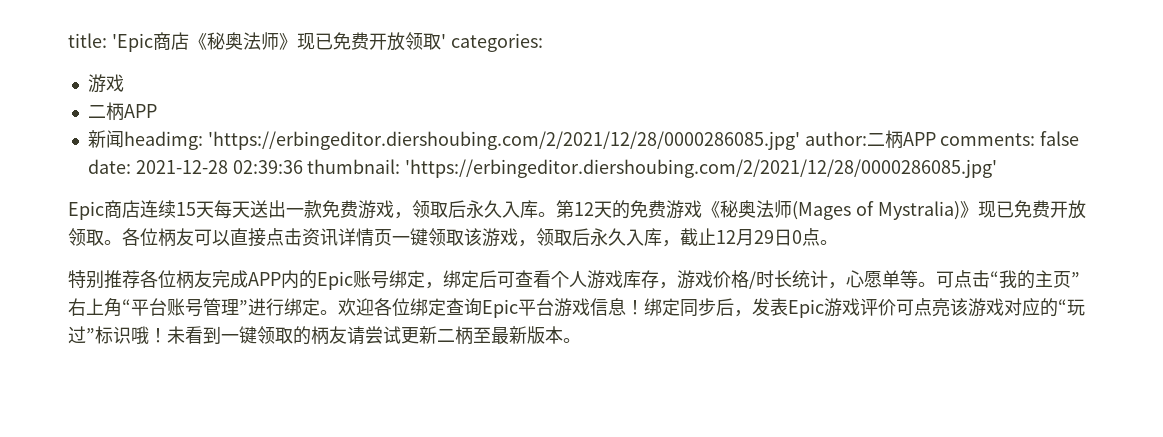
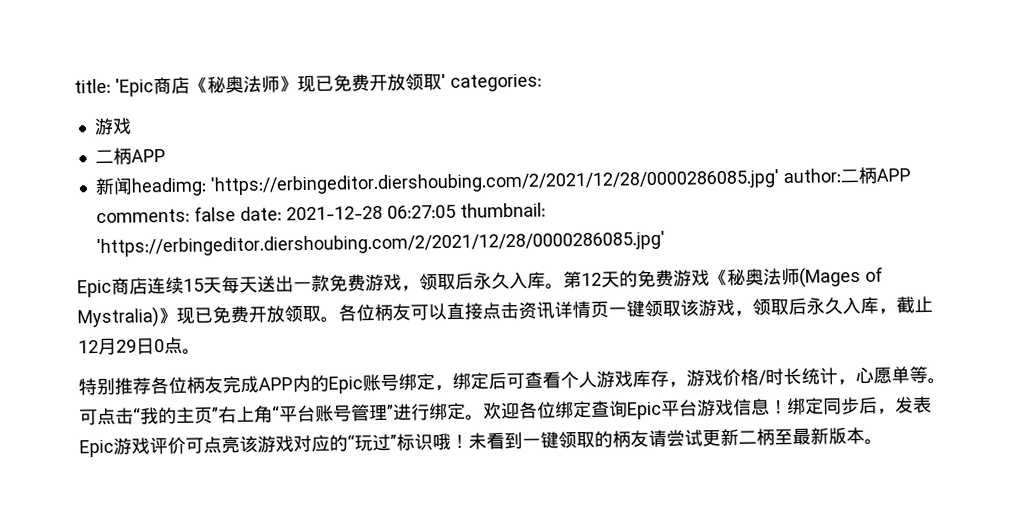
[232,160,303,174] 02:39:36 -> [386,204,456,219] 06:27:05

